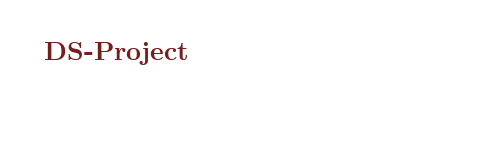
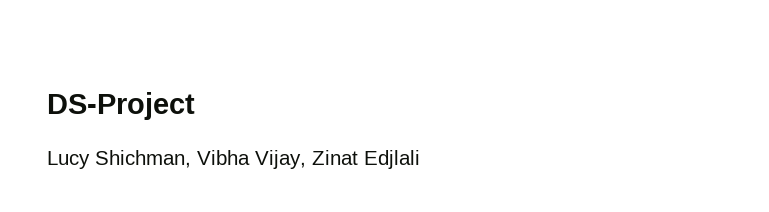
(189, 53) none -> [47,150,420,169] // Lucy Shichman, Vibha Vijay, Zinat Edjlali

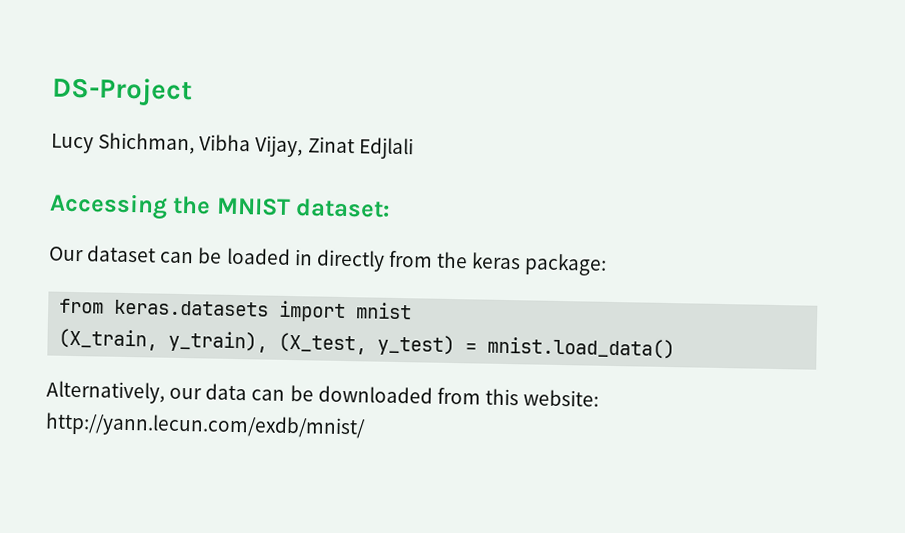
(420, 159) none -> [49,192,391,220] [49,245,608,276] [59,298,413,323] [58,328,676,360] [46,380,600,407] [45,412,366,440] // Accessing the MNIST dataset: // Our dataset can be loaded in directly from the keras package: // from keras.datasets import mnist // (X_train, y_train), (X_test, y_test) = mnist.load_data() // Alternatively, our data can be downloaded from this website: http://yann.lecun.com/exdb/mnist/

